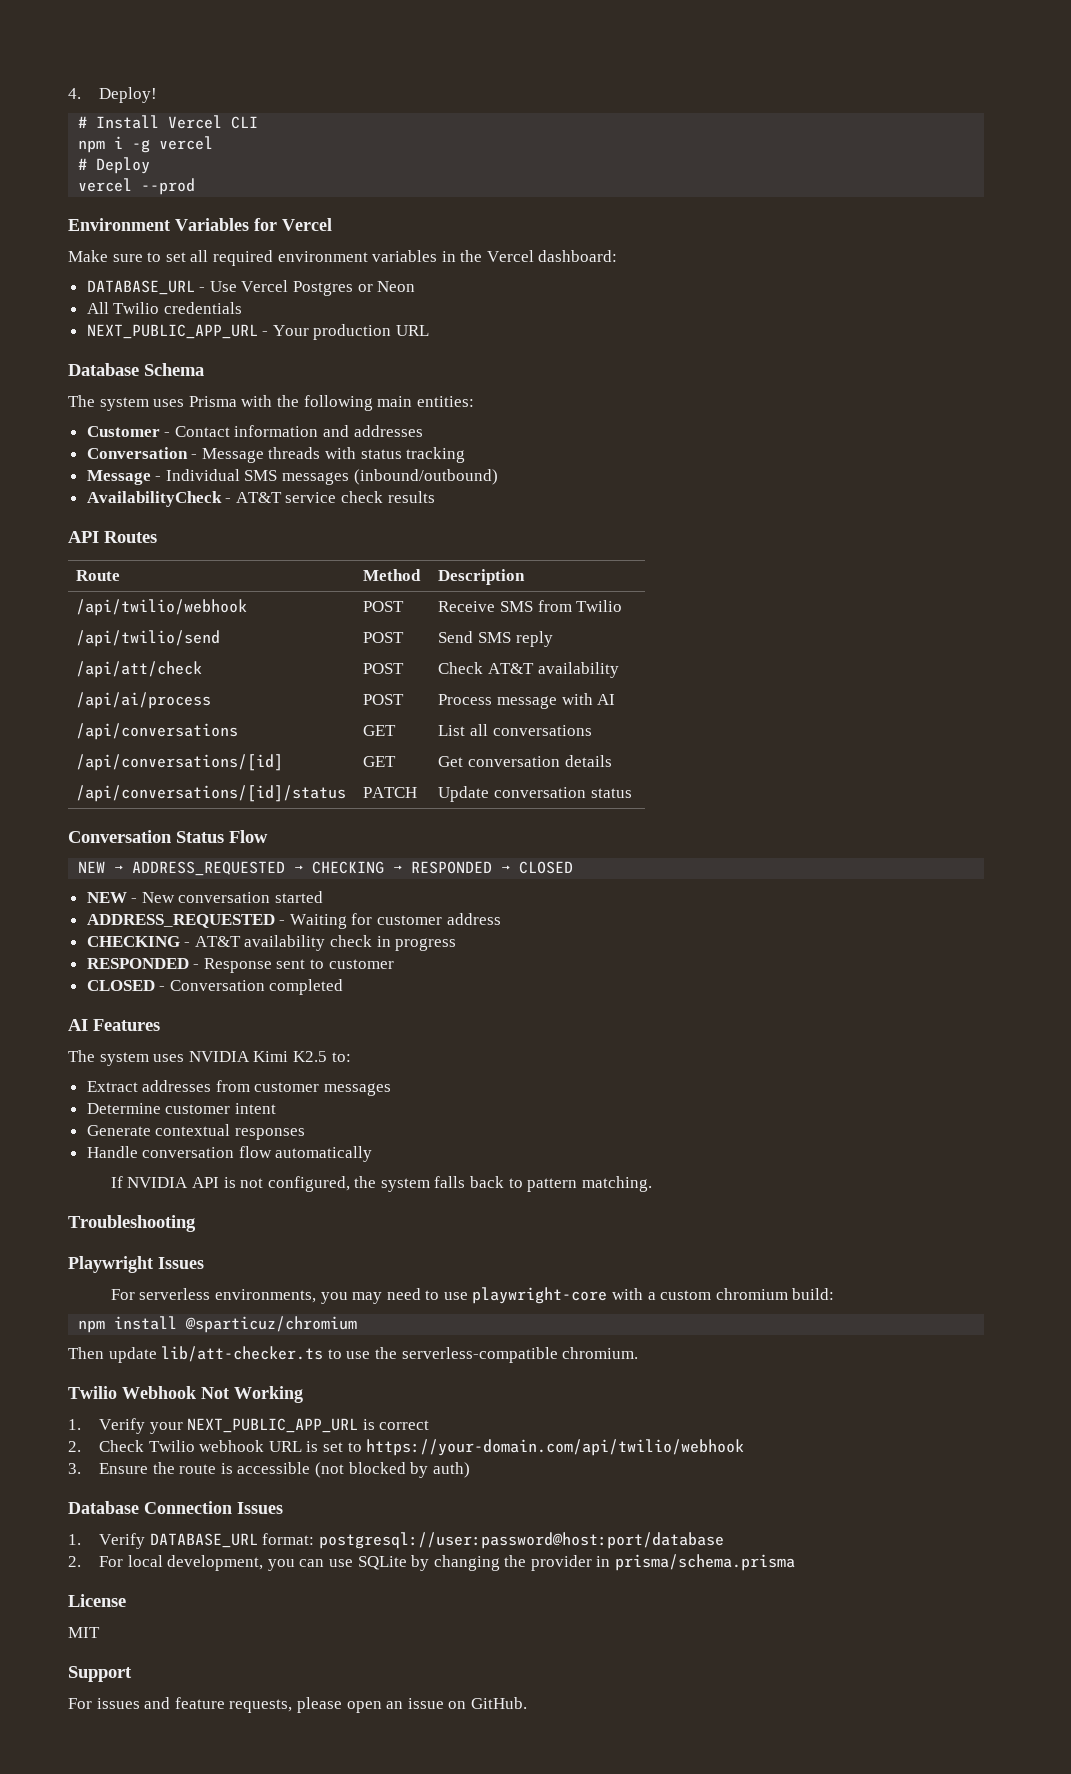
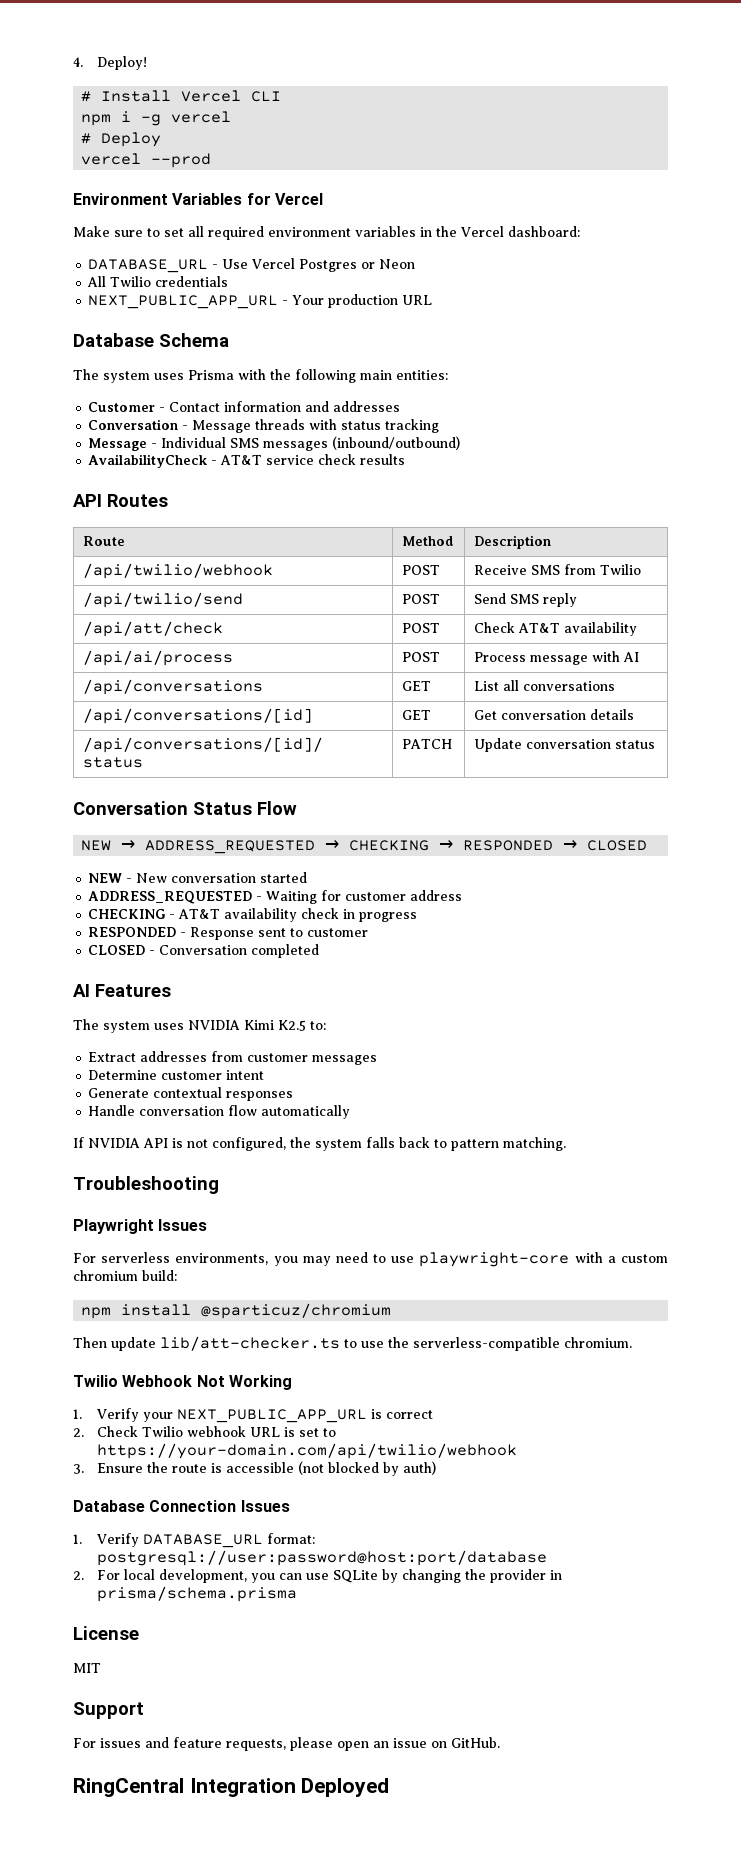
(527, 1703) none -> [73,1778,390,1797] // RingCentral Integration Deployed

